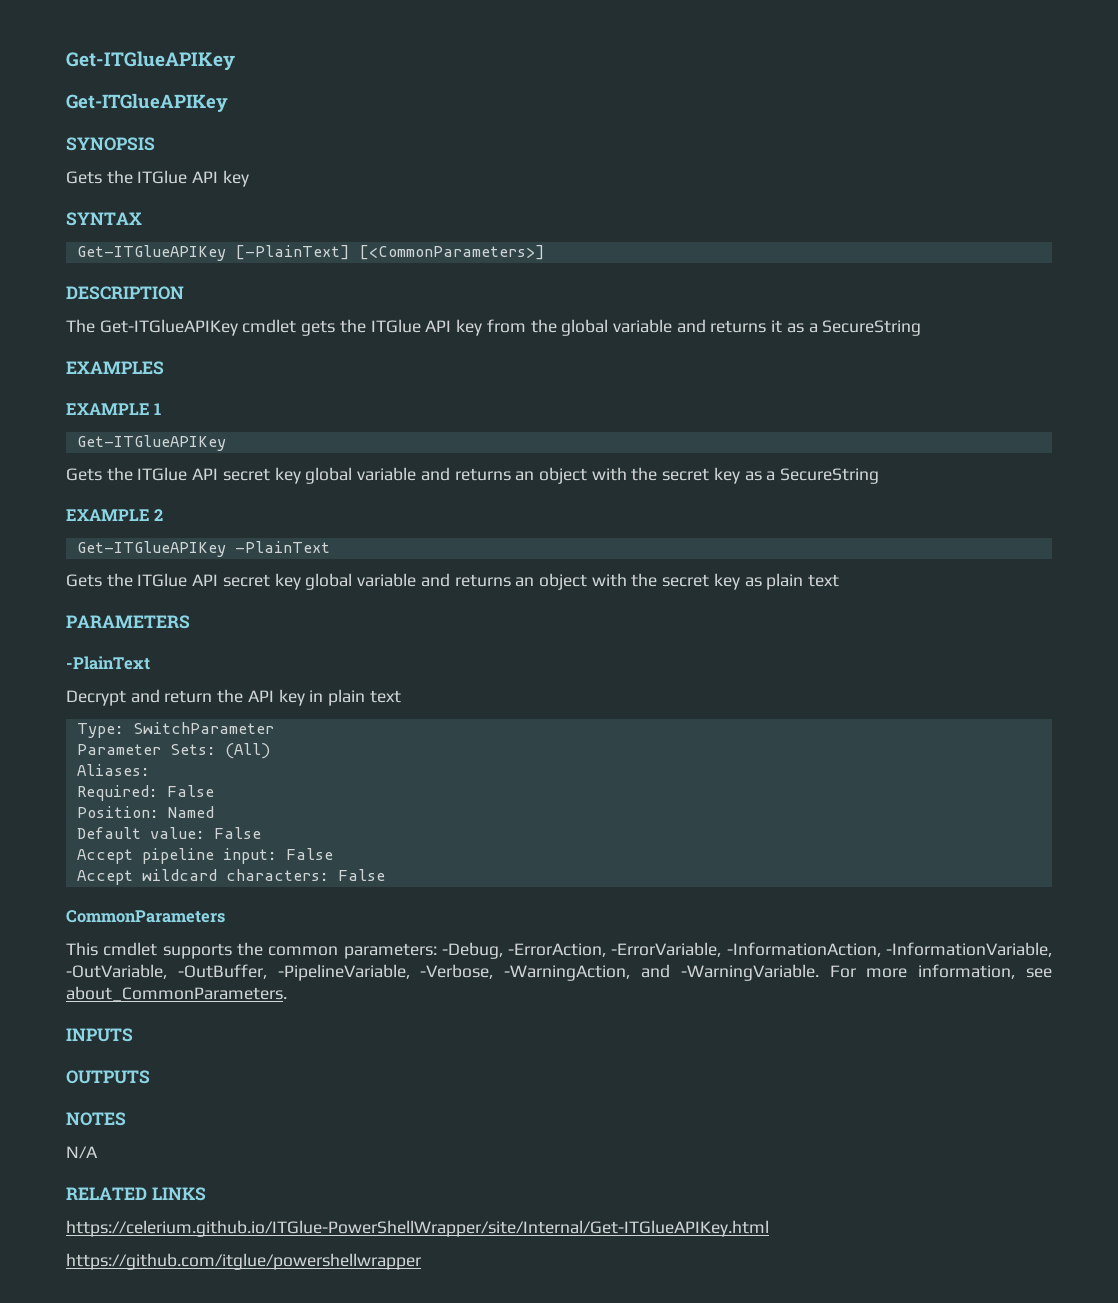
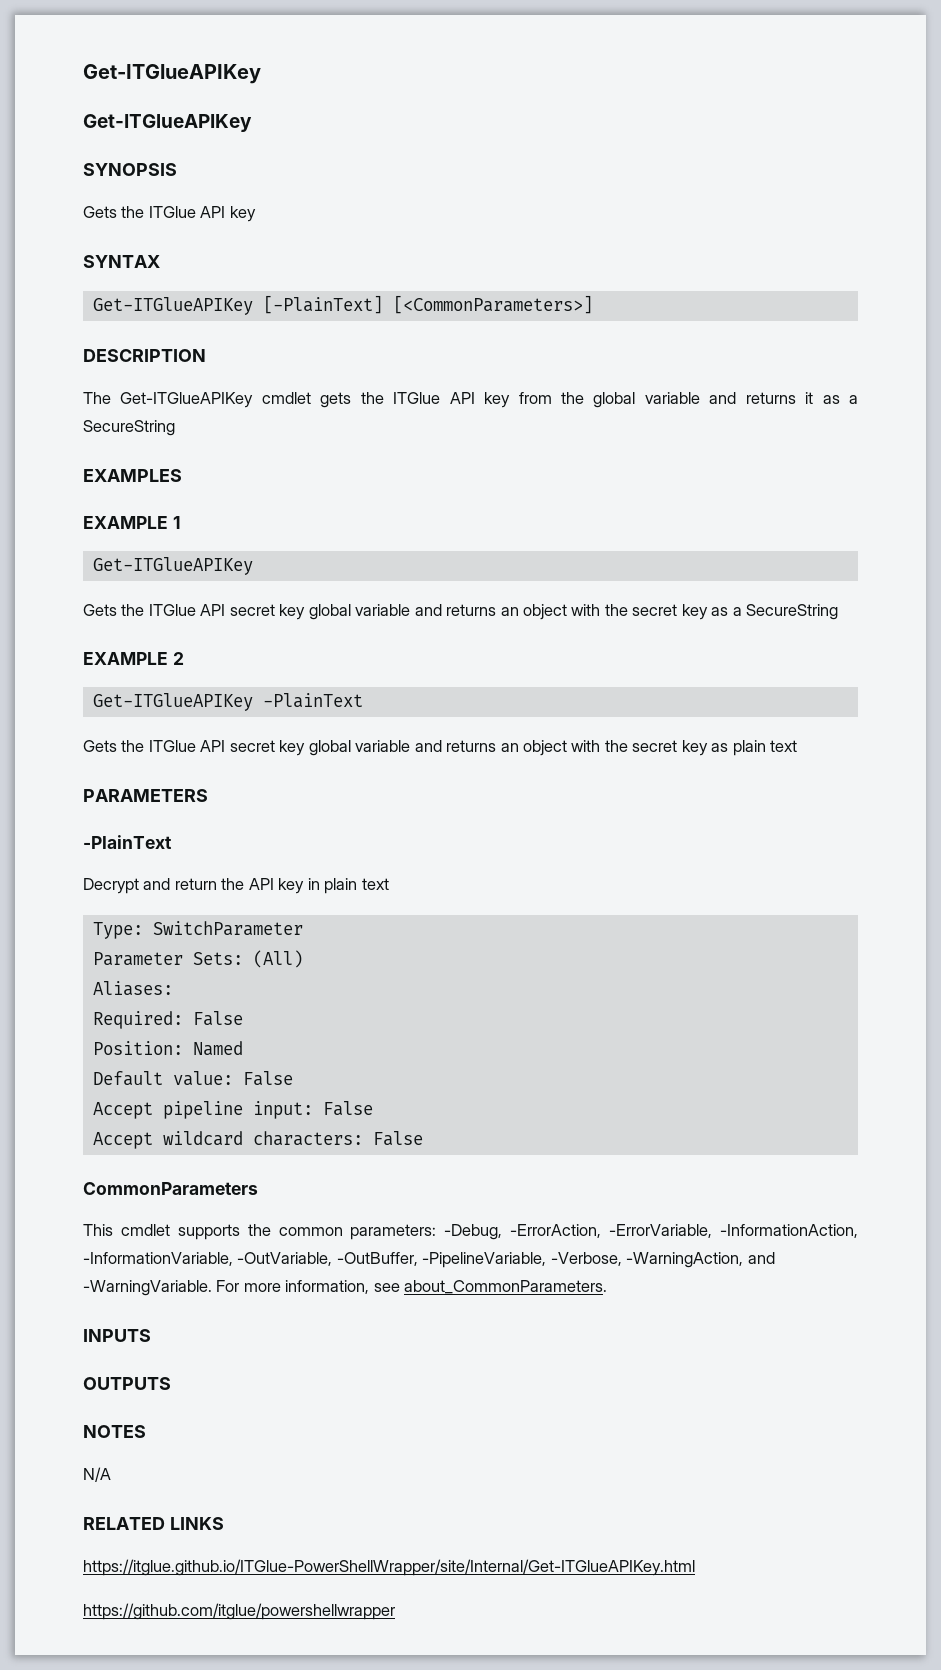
[66,1220,769,1237] https://celerium.github.io/ITGlue-PowerShellWrapper/site/Internal/Get-ITGlueAPIKey.html -> [83,1559,695,1576] https://itglue.github.io/ITGlue-PowerShellWrapper/site/Internal/Get-ITGlueAPIKey.html

